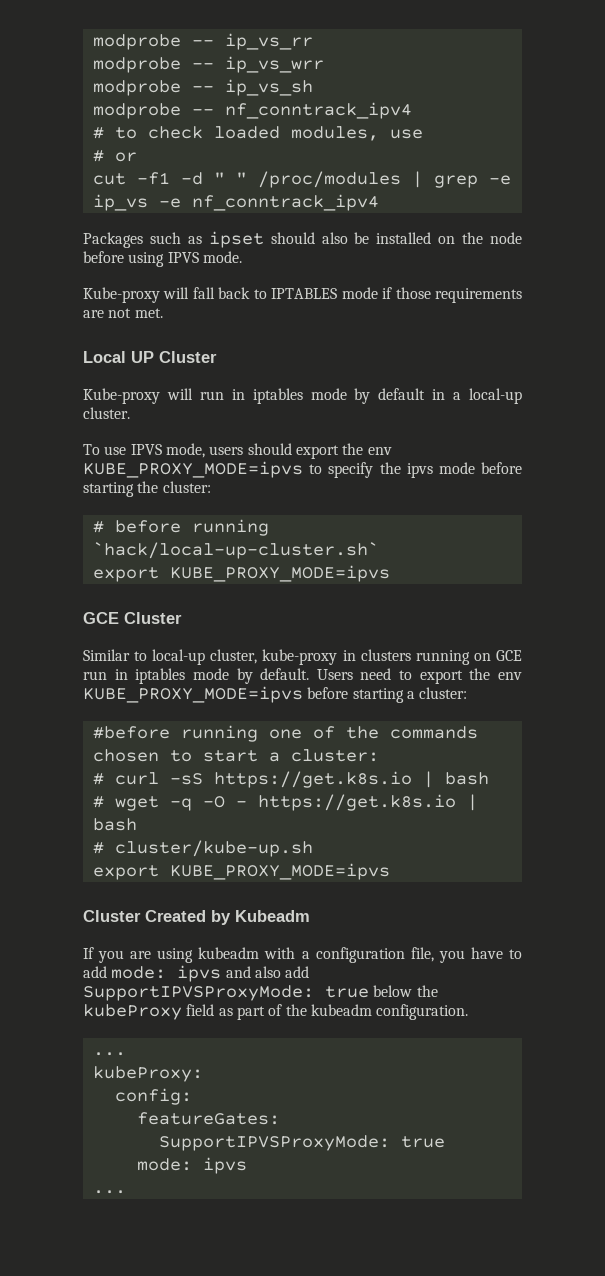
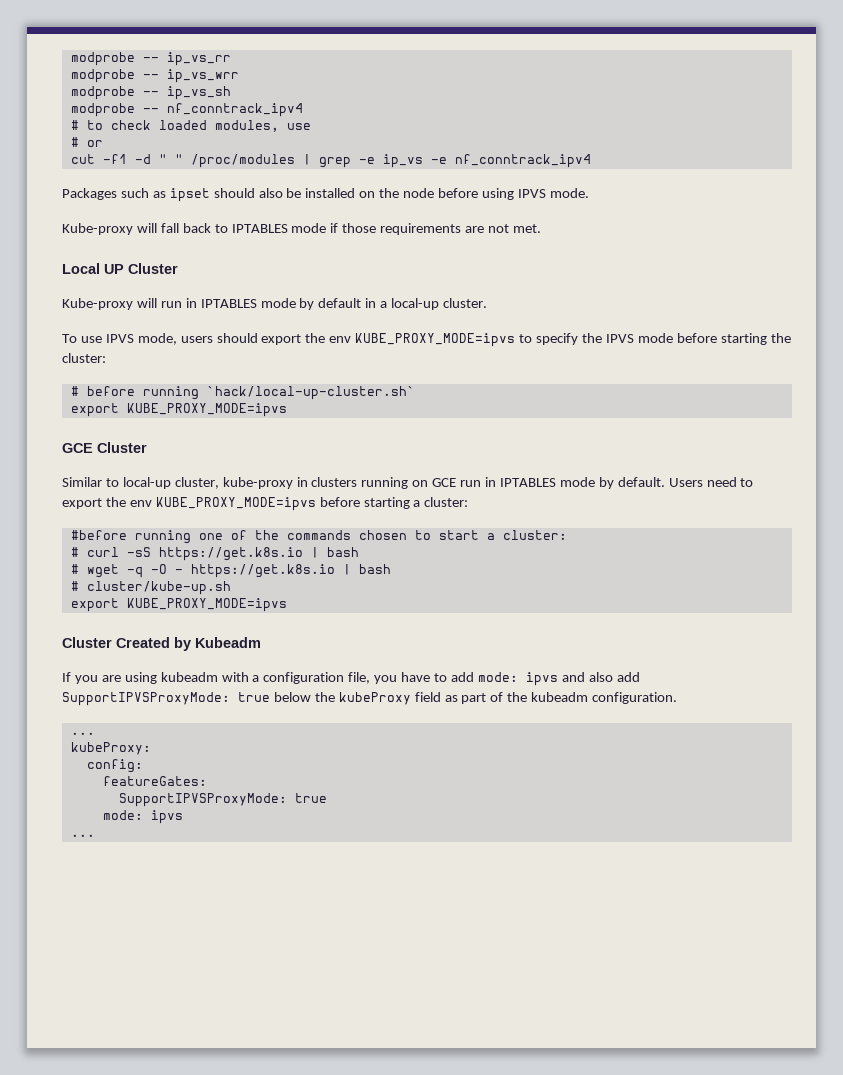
[252,388,303,404] iptables -> [200,299,257,308] IPTABLES
[406,463,433,478] ipvs -> [605,334,634,343] IPVS
[135,668,186,684] iptables -> [499,478,556,487] IPTABLES

